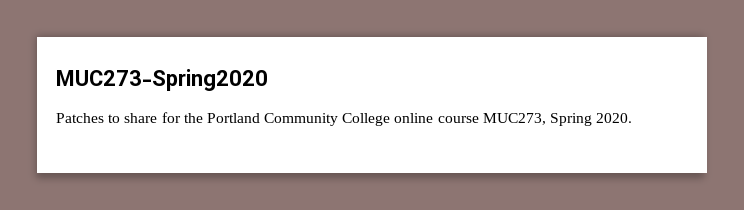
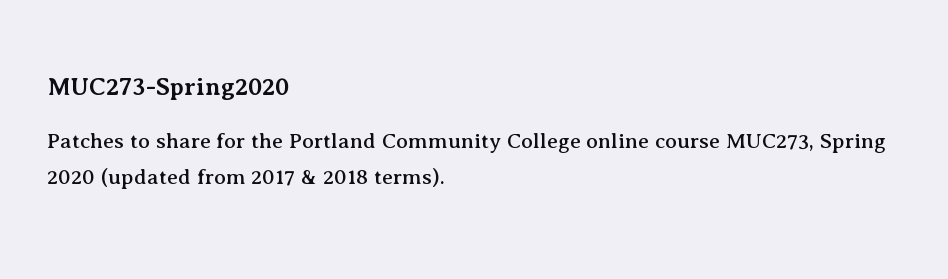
[596,113,633,123] 2020. -> [47,168,445,189] 2020 (updated from 2017 & 2018 terms).

